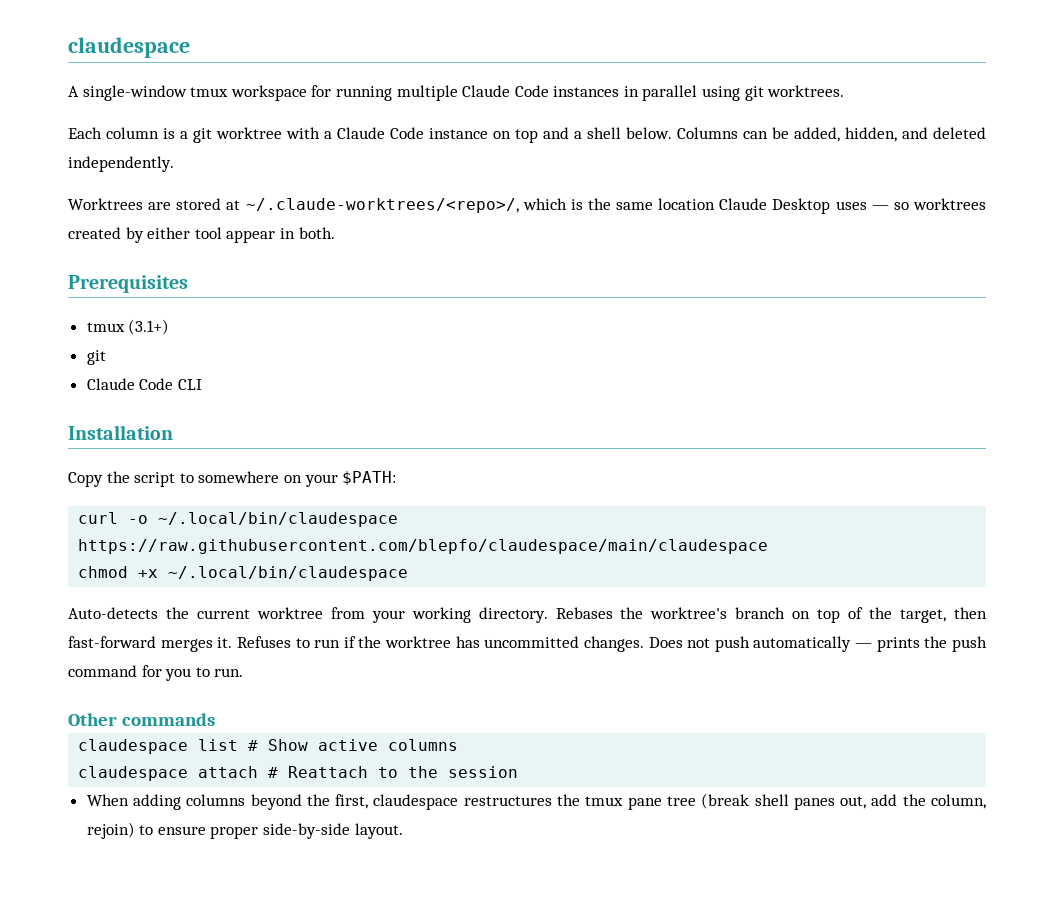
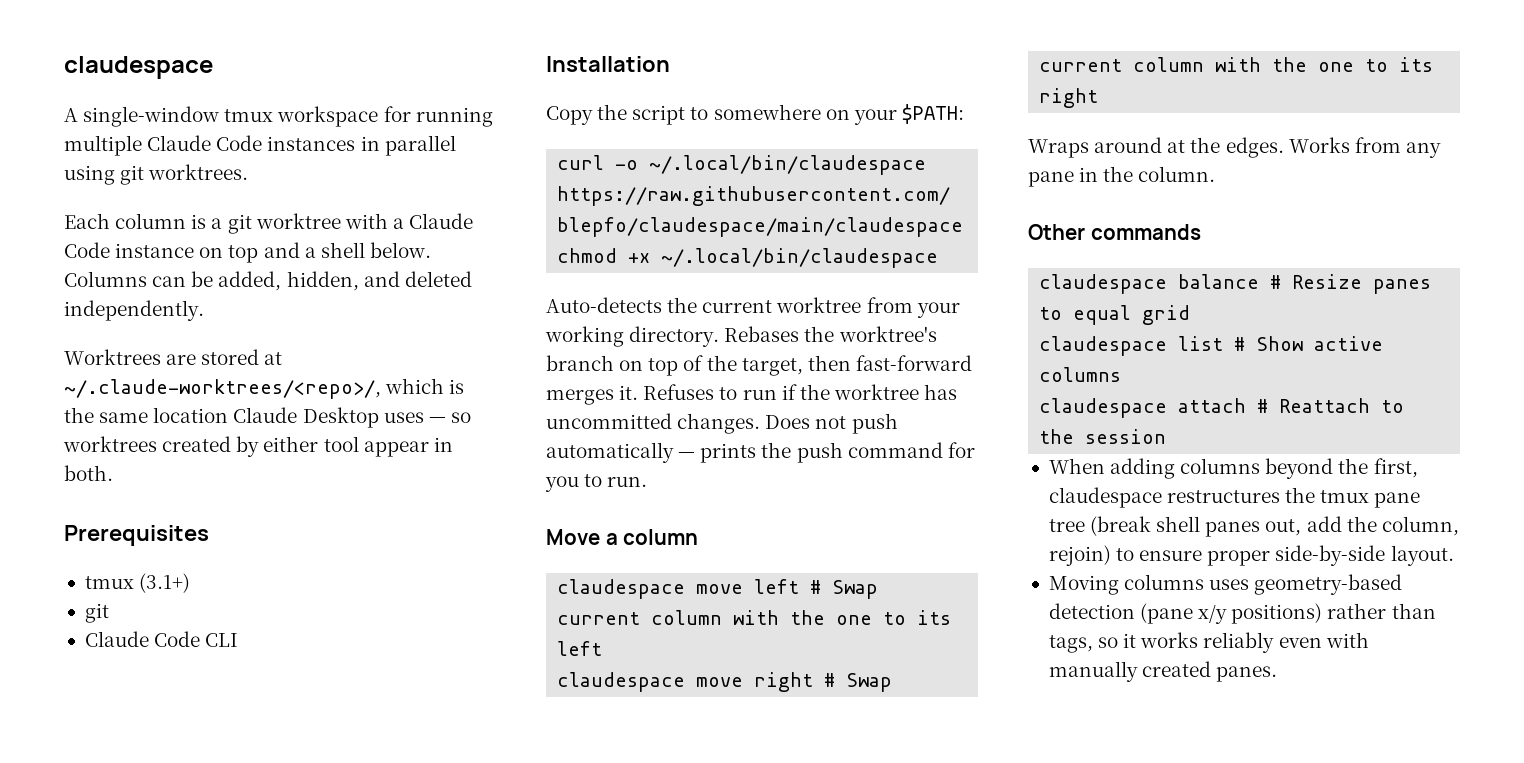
[68,713,215,726] Other commands -> [546,529,699,545] [557,579,879,599] [557,610,952,625] [557,641,603,656] [557,672,893,692] [1039,57,1434,72] [1039,88,1099,108] [1028,137,1441,158] [1028,166,1216,187] [1028,224,1201,240] [1039,274,1432,294] [1039,305,1191,325] Move a column // claudespace move left # Swap current column with the one to its left // claudespace move right # Swap current column with the one to its right // Wraps around at the edges. Works from any pane in the column. // Other commands // claudespace balance # Resize panes to equal grid
(403, 831) none -> [1048,574,1403,595] [1048,603,1436,624] [1048,632,1369,653] [1048,661,1278,682] // Moving columns uses geometry-based detection (pane x/y positions) rather than tags, so it works reliably even with manually created panes.

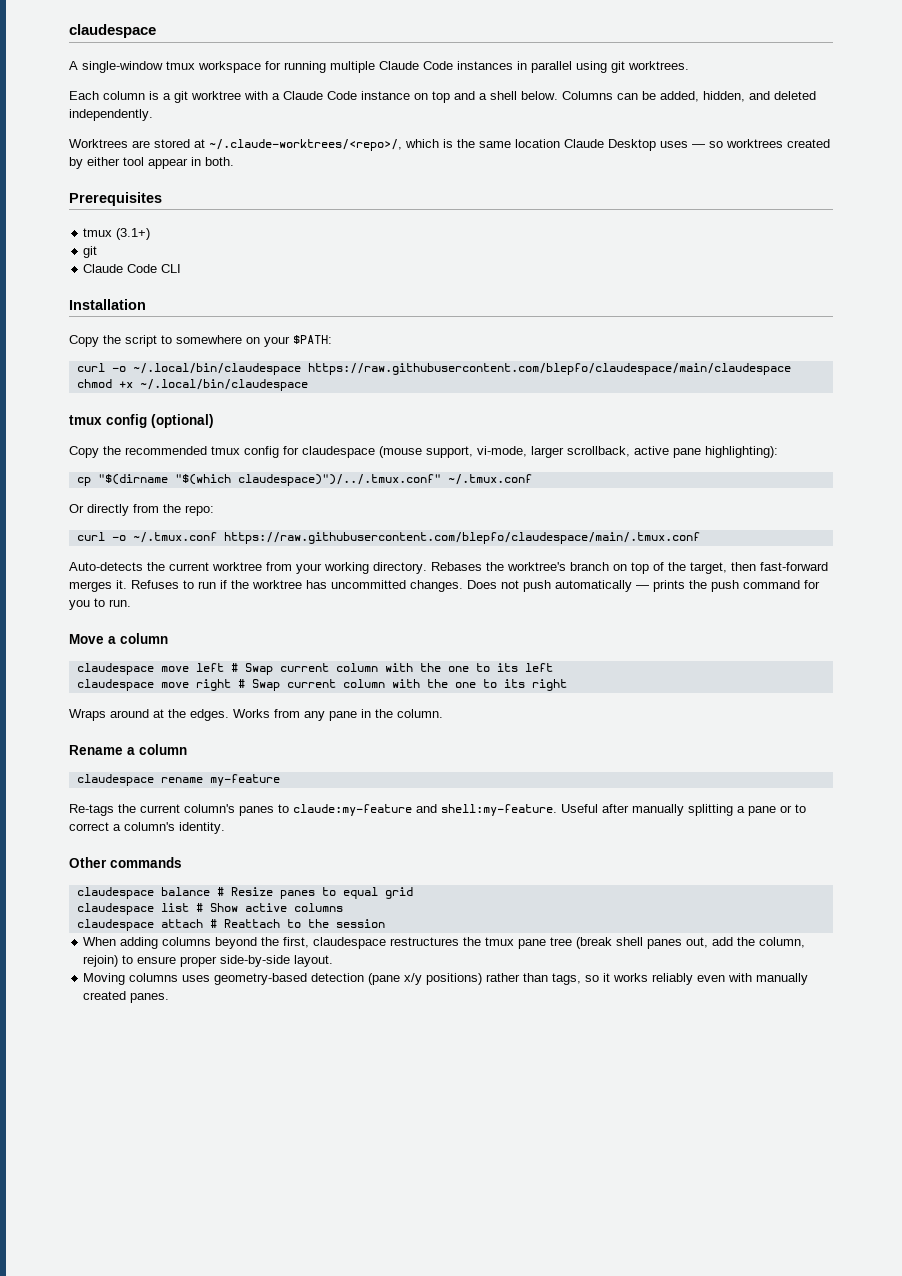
(939, 258) none -> [69,414,214,428] [69,446,778,458] [76,474,532,486] [69,504,214,516] [76,532,700,544] // tmux config (optional) // Copy the recommended tmux config for claudespace (mouse support, vi-mode, larger scrollback, active pane highlighting): // cp "$(dirname "$(which claudespace)")/../.tmux.conf" ~/.tmux.conf // Or directly from the repo: // curl -o ~/.tmux.conf https://raw.githubusercontent.com/blepfo/claudespace/main/.tmux.conf
(1216, 174) none -> [69,744,187,755] [76,774,280,786] [69,804,806,816] [69,822,225,834] // Rename a column // claudespace rename my-feature // Re-tags the current column's panes to claude:my-feature and shell:my-feature. Useful after manually splitting a pane or to correct a column's identity.

